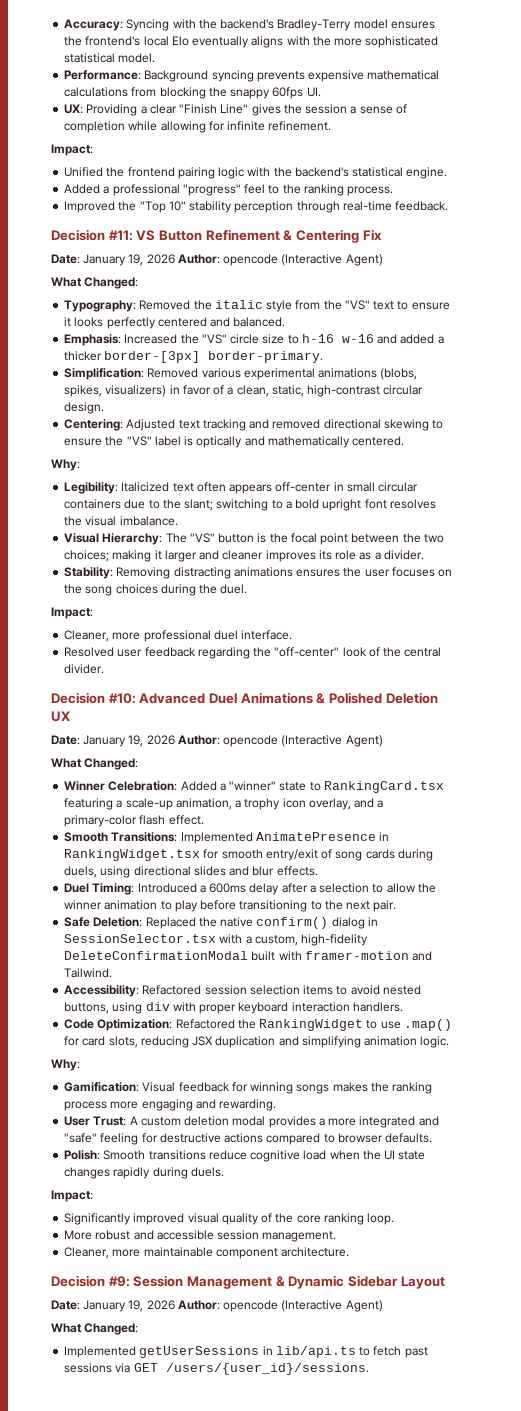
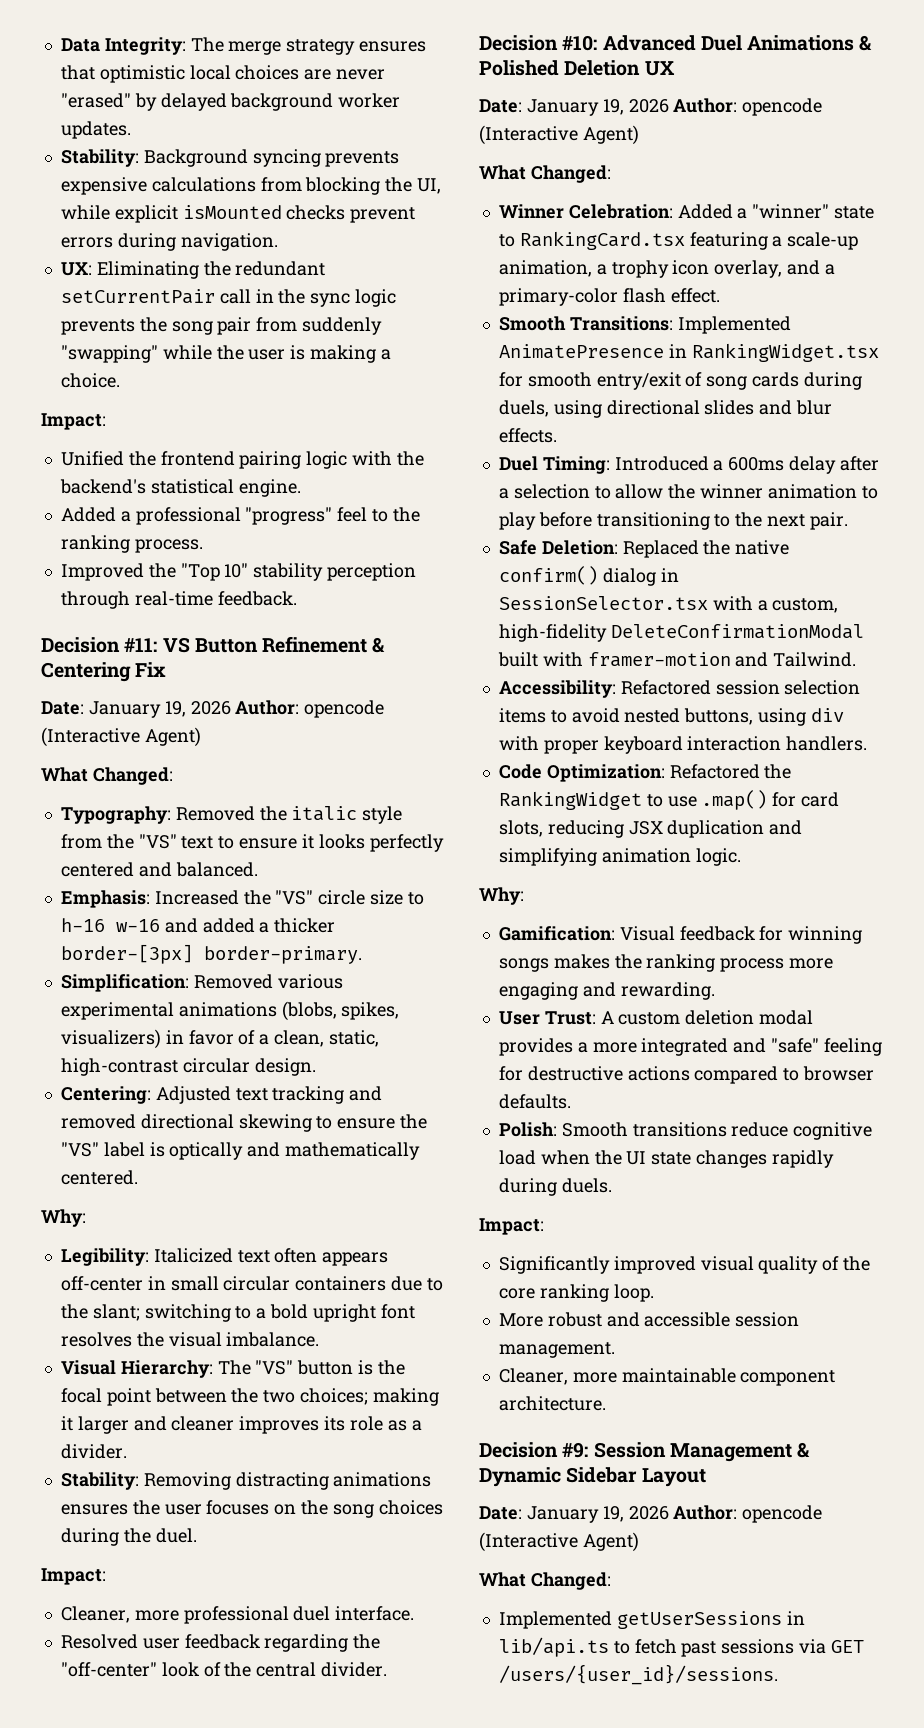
[64,19,435,31] [64,36,439,48] [64,53,156,63] [64,70,142,80] Accuracy: Syncing with the backend's Bradley-Terry model ensures the frontend's local Elo eventually aligns with the more sophisticated statistical model. // Performance: -> [60,37,427,55] [60,65,386,83] [60,93,401,111] [60,121,131,139] [60,149,139,167] Data Integrity: The merge strategy ensures that optimistic local choices are never "erased" by delayed background worker updates. // Stability:
[367,70,440,80] mathematical -> (147, 186) none
[230,87,321,99] [64,104,407,116] [64,121,332,133] snappy 60fps UI. // UX: Providing a clear "Finish Line" gives the session a sense of completion while allowing for infinite refinement. -> [417,178,442,194] [60,205,416,223] [60,233,278,251] [60,261,326,279] [60,289,397,307] [60,317,383,335] [60,345,391,363] [60,373,120,388] UI, while explicit isMounted checks prevent errors during navigation. // UX: Eliminating the redundant setCurrentPair call in the sync logic prevents the song pair from suddenly "swapping" while the user is making a choice.

